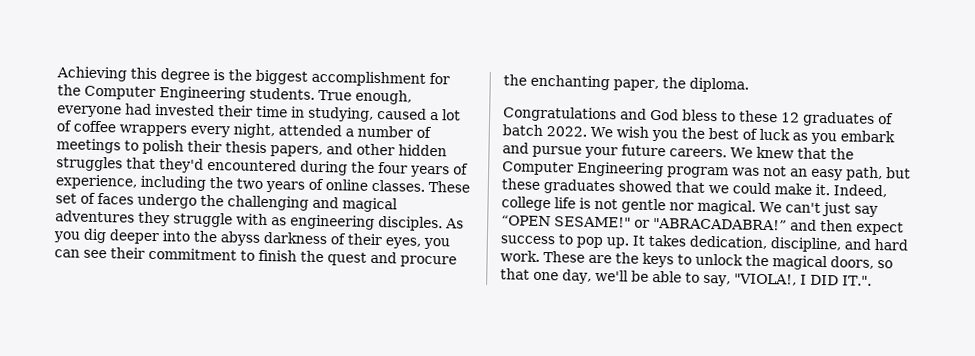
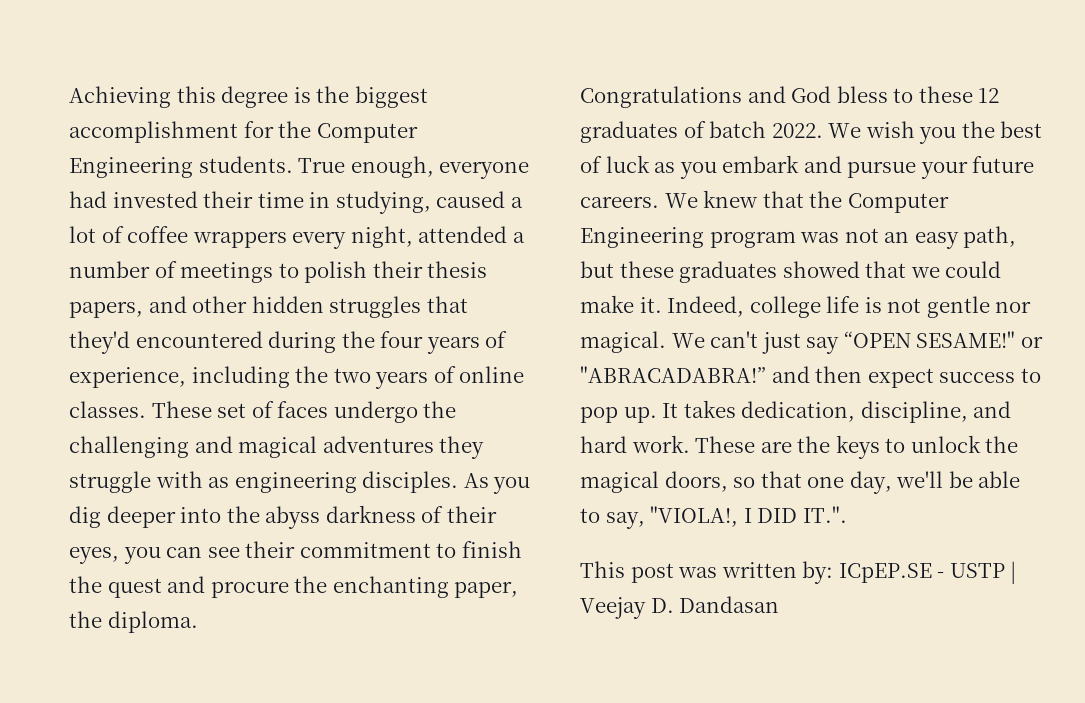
(872, 280) none -> [580,561,1017,584] [580,596,780,619] // This post was written by: ICpEP.SE - USTP | Veejay D. Dandasan

